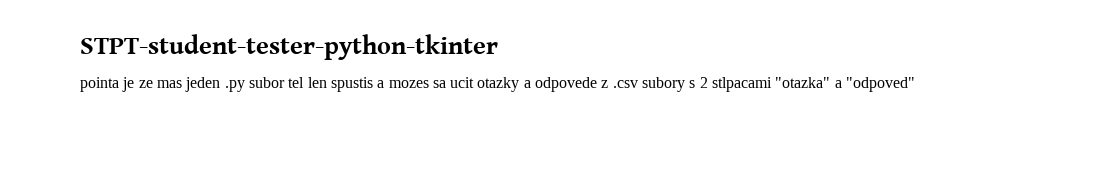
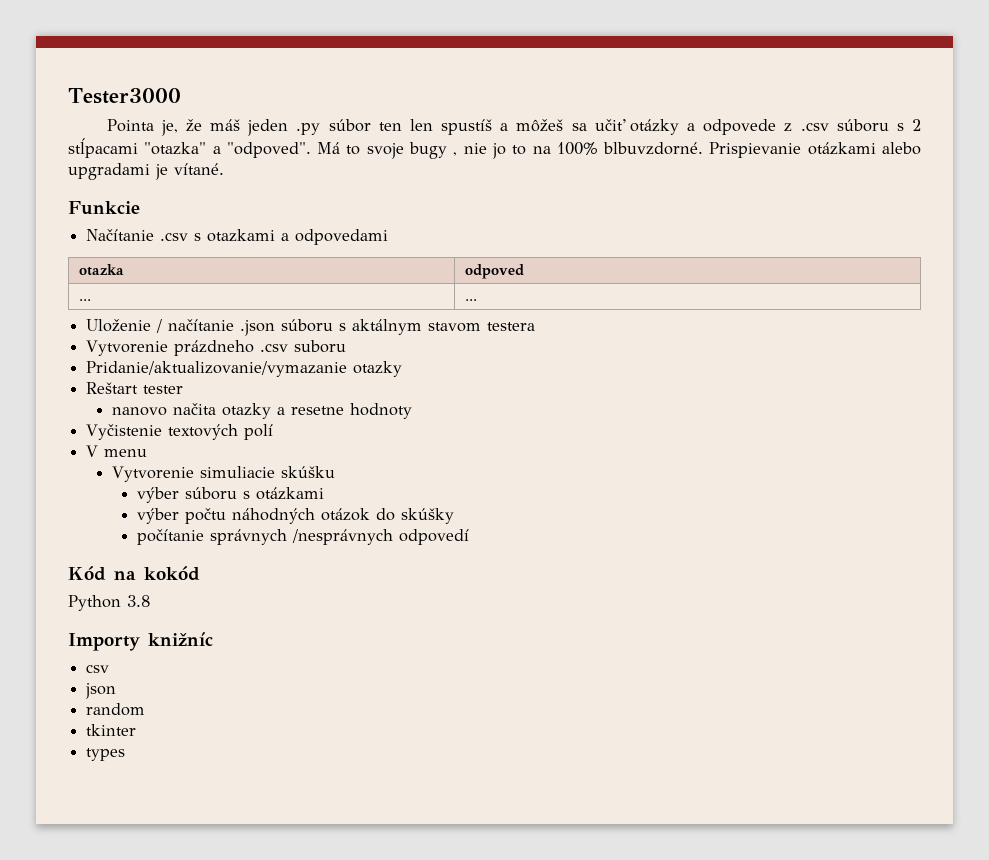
[80,34,498,60] [80,77,520,92] STPT-student-tester-python-tkinter // pointa je ze mas jeden .py subor tel len spustis a mozes sa ucit otazky -> [68,88,181,104] [106,119,679,136] Tester3000 // Pointa je, že máš jeden .py súbor ten len spustíš a môžeš sa učiť otázky
[642,77,686,92] subory -> [836,119,889,132] súboru
[712,77,773,92] stlpacami -> [68,138,138,158] stĺpacami
[846,77,916,92] "odpoved" -> [226,142,921,159] [68,163,224,180] [68,201,140,215] [86,229,389,245] [79,264,125,276] [465,264,525,279] [79,299,92,301] [465,299,478,301] [86,319,536,336] [86,340,347,356] [86,361,403,377] [86,382,184,394] [111,403,412,419] [86,424,274,440] [86,445,148,457] [111,466,335,482] [136,487,324,503] [136,508,454,524] [136,529,469,545] [68,566,200,581] [68,595,150,611] [68,632,213,651] [86,664,110,673] [85,683,117,699] [86,703,146,716] [86,724,137,736] [86,748,126,761] "odpoved". Má to svoje bugy , nie jo to na 100% blbuvzdorné. Prispievanie otázkami alebo upgradami je vítané. // Funkcie // Načítanie .csv s otazkami a odpovedami // otazka | odpoved // ... | ... // Uloženie / načítanie .json súboru s aktálnym stavom testera // Vytvorenie prázdneho .csv suboru // Pridanie/aktualizovanie/vymazanie otazky // Reštart tester // nanovo načita otazky a resetne hodnoty // Vyčistenie textových polí // V menu // Vytvorenie simuliacie skúšku // výber súboru s otázkami // výber počtu náhodných otázok do skúšky // počítanie správnych /nesprávnych odpovedí // Kód na kokód // Python 3.8 // Importy knižníc // csv // json // random // tkinter // types

